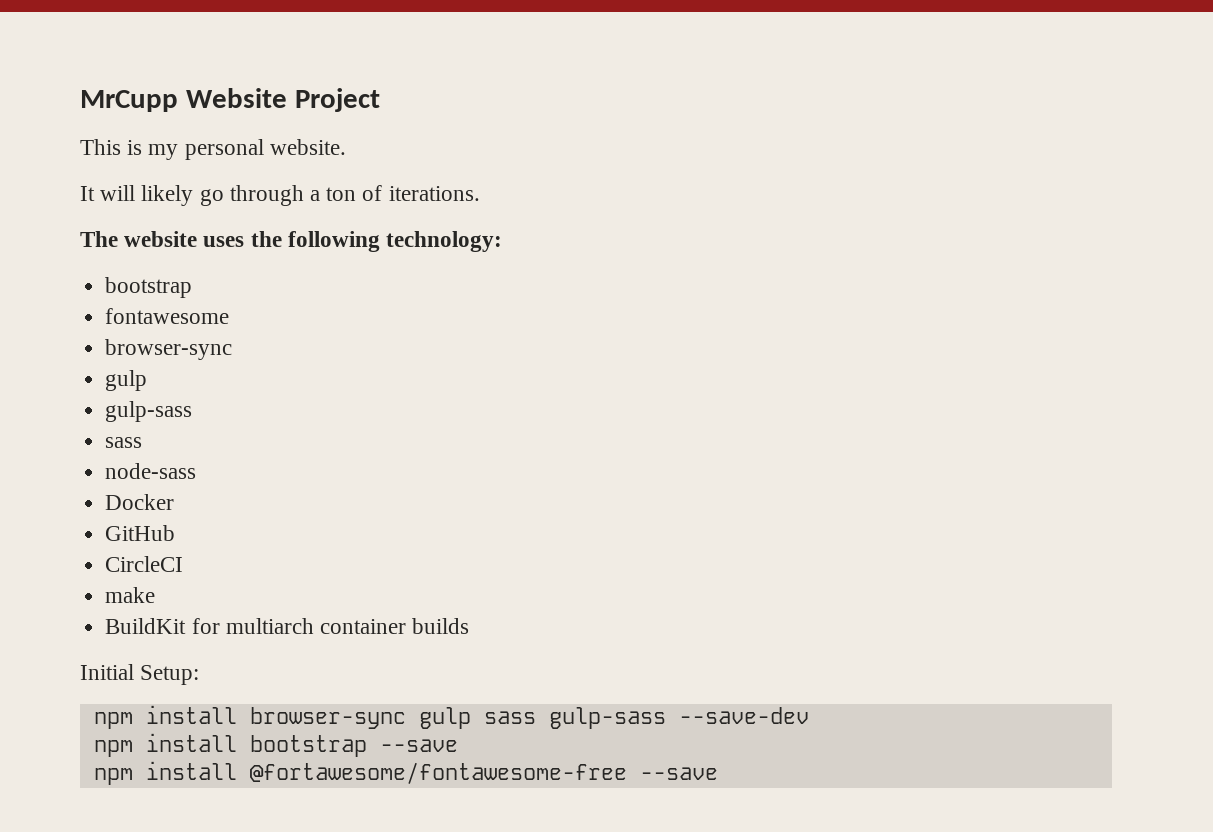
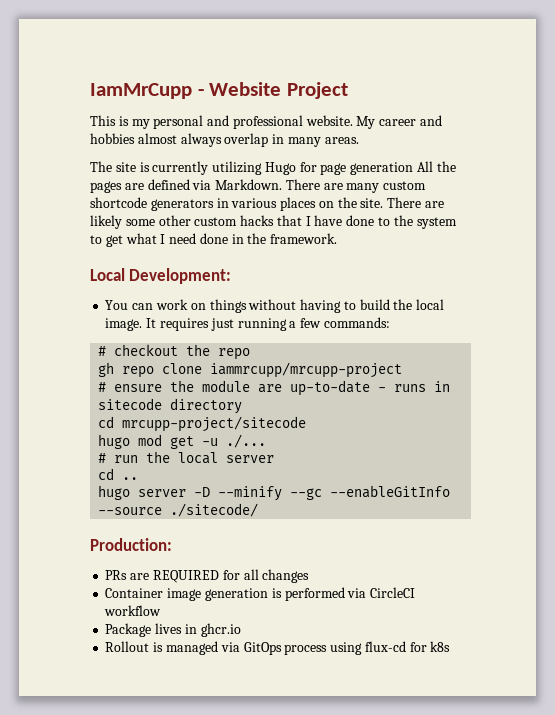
[80,90,178,112] MrCupp -> [90,83,204,99] IamMrCupp -
(264, 149) none -> [207,115,303,129] and professional
[80,185,480,206] [80,231,503,252] [105,277,193,298] [105,308,230,324] [105,339,233,360] [105,370,148,391] [105,401,193,422] [105,437,143,448] [105,463,197,479] [105,494,175,510] [105,525,176,541] [105,556,184,572] [105,587,156,603] [105,618,470,634] [80,664,200,685] [93,705,809,729] [93,733,458,757] [93,761,718,785] // It will likely go through a ton of iterations. // The website uses the following technology: // bootstrap // fontawesome // browser-sync // gulp // gulp-sass // sass // node-sass // Docker // GitHub // CircleCI // make // BuildKit for multiarch container builds // Initial Setup: // npm install browser-sync gulp sass gulp-sass --save-dev // npm install bootstrap --save // npm install @fortawesome/fontawesome-free --save -> [356,115,443,129] [90,133,359,147] [90,161,456,175] [90,179,427,193] [90,197,445,211] [90,215,457,229] [90,233,338,247] [90,268,232,284] [105,299,445,313] [105,317,390,331] [98,344,251,360] [98,362,403,378] [98,380,451,396] [98,398,243,414] [98,416,307,432] [98,434,267,449] [98,451,275,464] [98,468,139,480] [98,485,451,501] [98,503,259,517] [90,538,172,551] [105,569,310,583] [105,587,416,601] [104,605,162,616] [105,623,241,637] [105,641,451,655] My career and hobbies almost always overlap in many areas. // The site is currently utilizing Hugo for page generation All the pages are defined via Markdown. There are many custom shortcode generators in various places on the site. There are likely some other custom hacks that I have done to the system to get what I need done in the framework. // Local Development: // You can work on things without having to build the local image. It requires just running a few commands: // # checkout the repo // gh repo clone iammrcupp/mrcupp-project // # ensure the module are up-to-date - runs in sitecode directory // cd mrcupp-project/sitecode // hugo mod get -u ./... // # run the local server // cd .. // hugo server -D --minify --gc --enableGitInfo --source ./sitecode/ // Production: // PRs are REQUIRED for all changes // Container image generation is performed via CircleCI workflow // Package lives in ghcr.io // Rollout is managed via GitOps process using flux-cd for k8s

